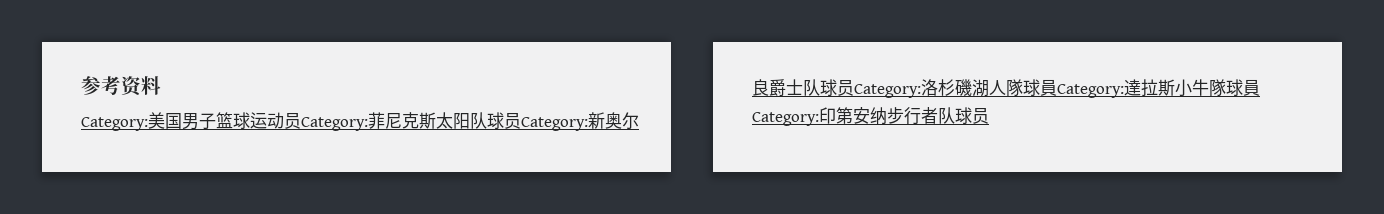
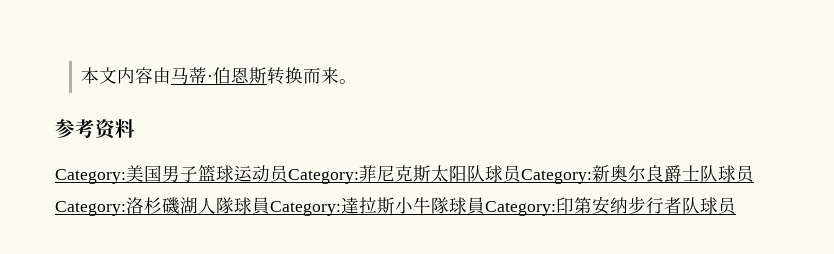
(81, 85) none -> [81,67,358,85] 本文内容由马蒂·伯恩斯转换而来。 //

